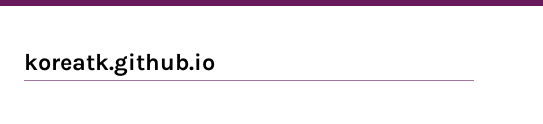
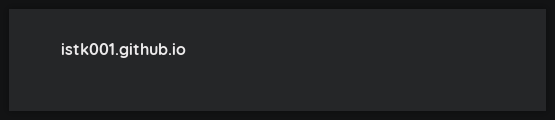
[24,53,215,76] koreatk.github.io -> [61,43,186,58] istk001.github.io

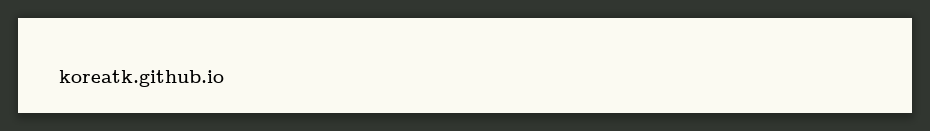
[61,43,186,58] istk001.github.io -> [59,70,224,87] koreatk.github.io

